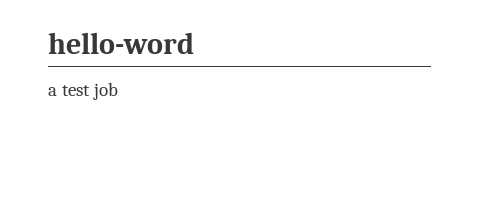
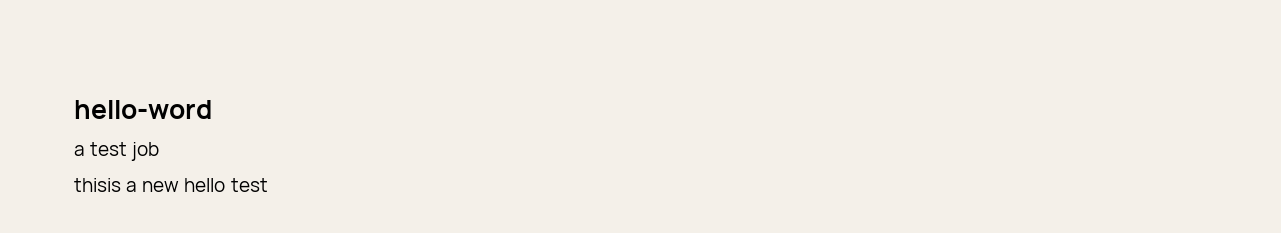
(119, 91) none -> [74,178,268,192] // thisis a new hello test

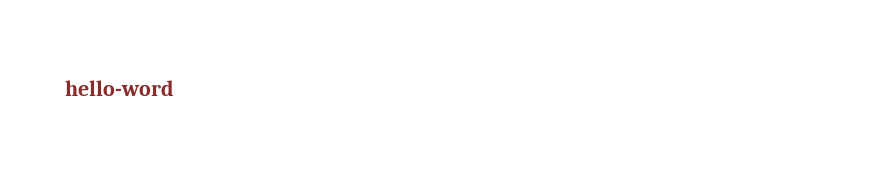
[74,142,160,161] [74,178,268,192] // a test job // thisis a new hello test -> (174, 88) none

